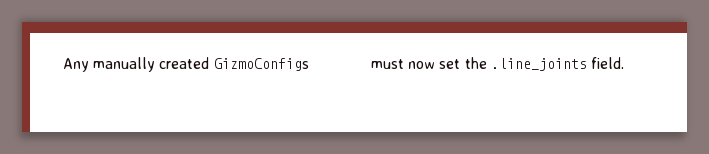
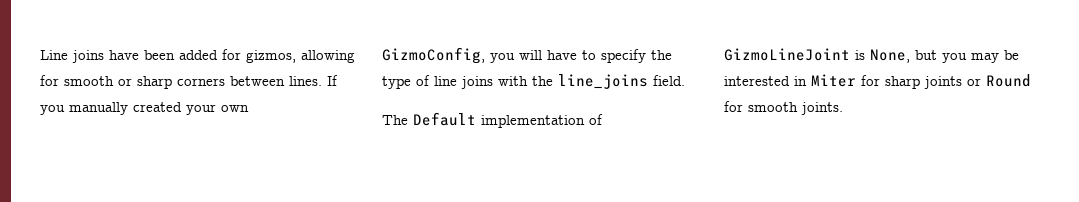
[63,57,624,72] Any manually created GizmoConfigs must now set the .line_joints field. -> [40,49,355,63] [40,75,338,89] [40,102,249,115] [382,47,672,64] [382,74,685,89] [382,112,603,128] [724,48,1019,63] [724,74,1031,89] [724,101,843,115] Line joins have been added for gizmos, allowing for smooth or sharp corners between lines. If you manually created your own GizmoConfig, you will have to specify the type of line joins with the line_joins field. // The Default implementation of GizmoLineJoint is None, but you may be interested in Miter for sharp joints or Round for smooth joints.

